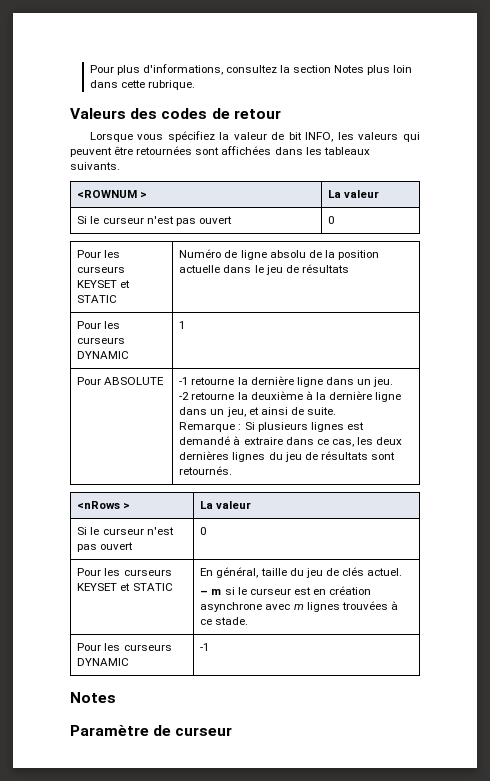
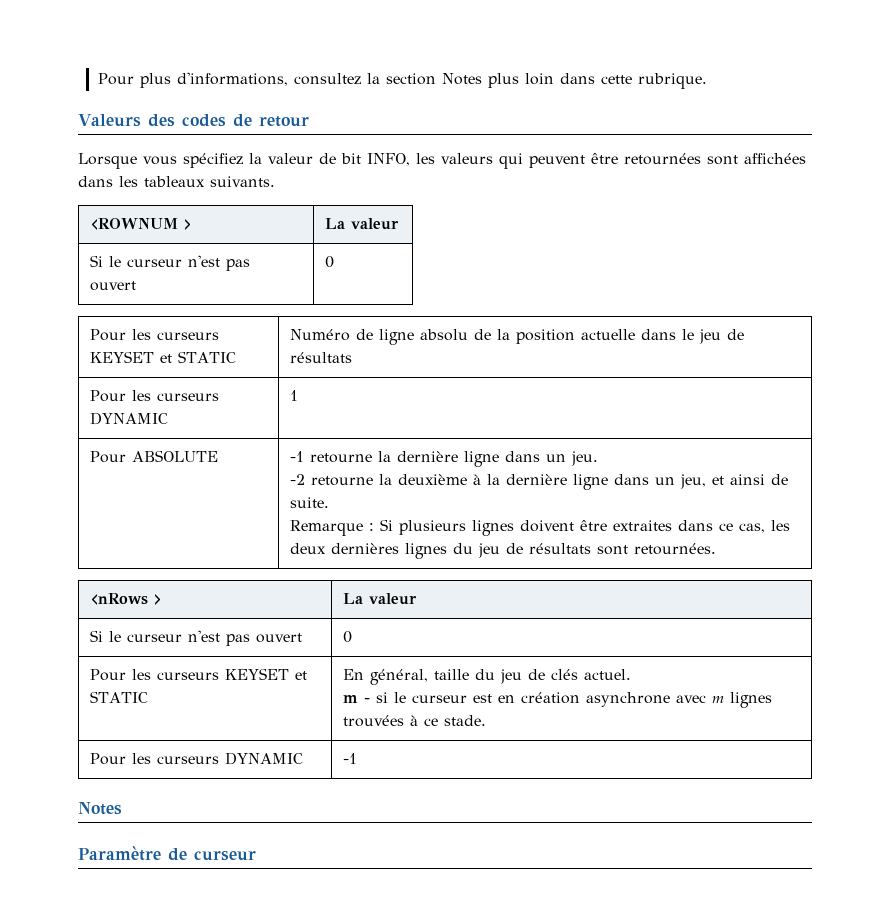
[346,422,364,430] [179,436,283,445] est demandé à extraire -> [520,520,673,532] doivent être extraites
[179,466,233,475] retournés. -> [634,543,717,555] retournées.
[200,589,222,595] – m -> [343,695,371,703] m -

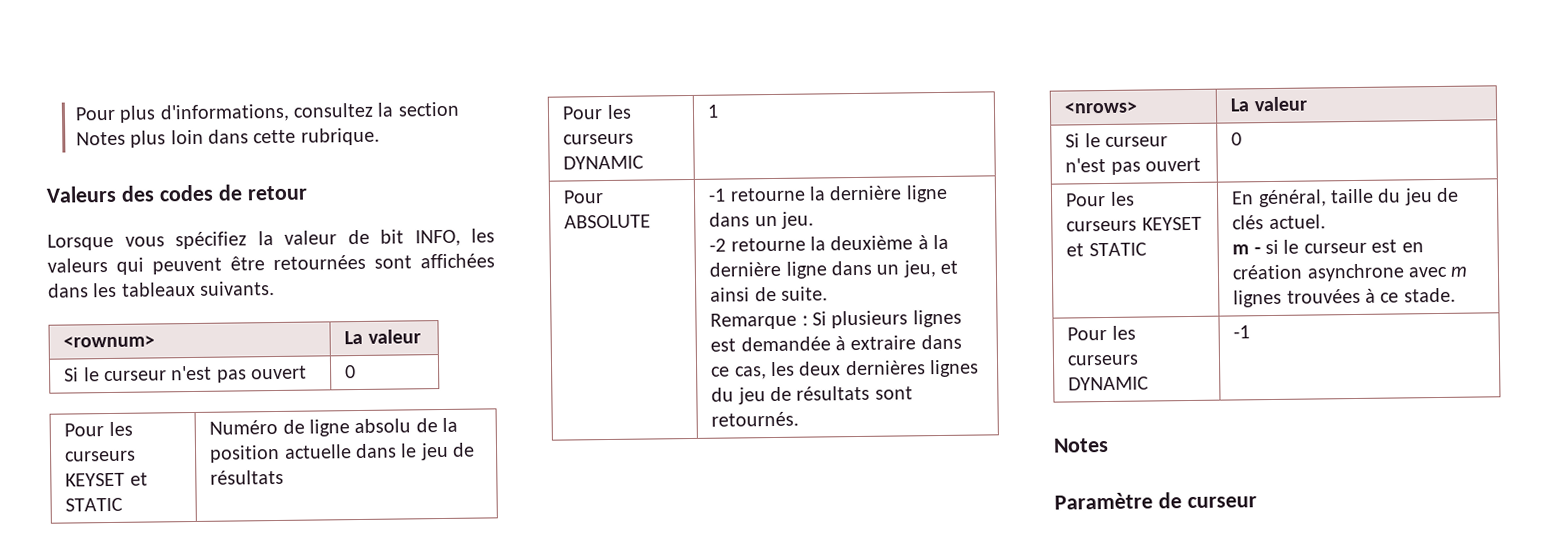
[90,218,193,230] <ROWNUM > -> [63,335,156,348] <rownum>
[520,520,673,532] doivent être extraites -> [710,335,917,352] est demandée à extraire
[634,543,717,555] [90,593,163,605] retournées. // <nRows > -> [711,411,800,427] [1064,101,1139,114] retournés. // <nrows>

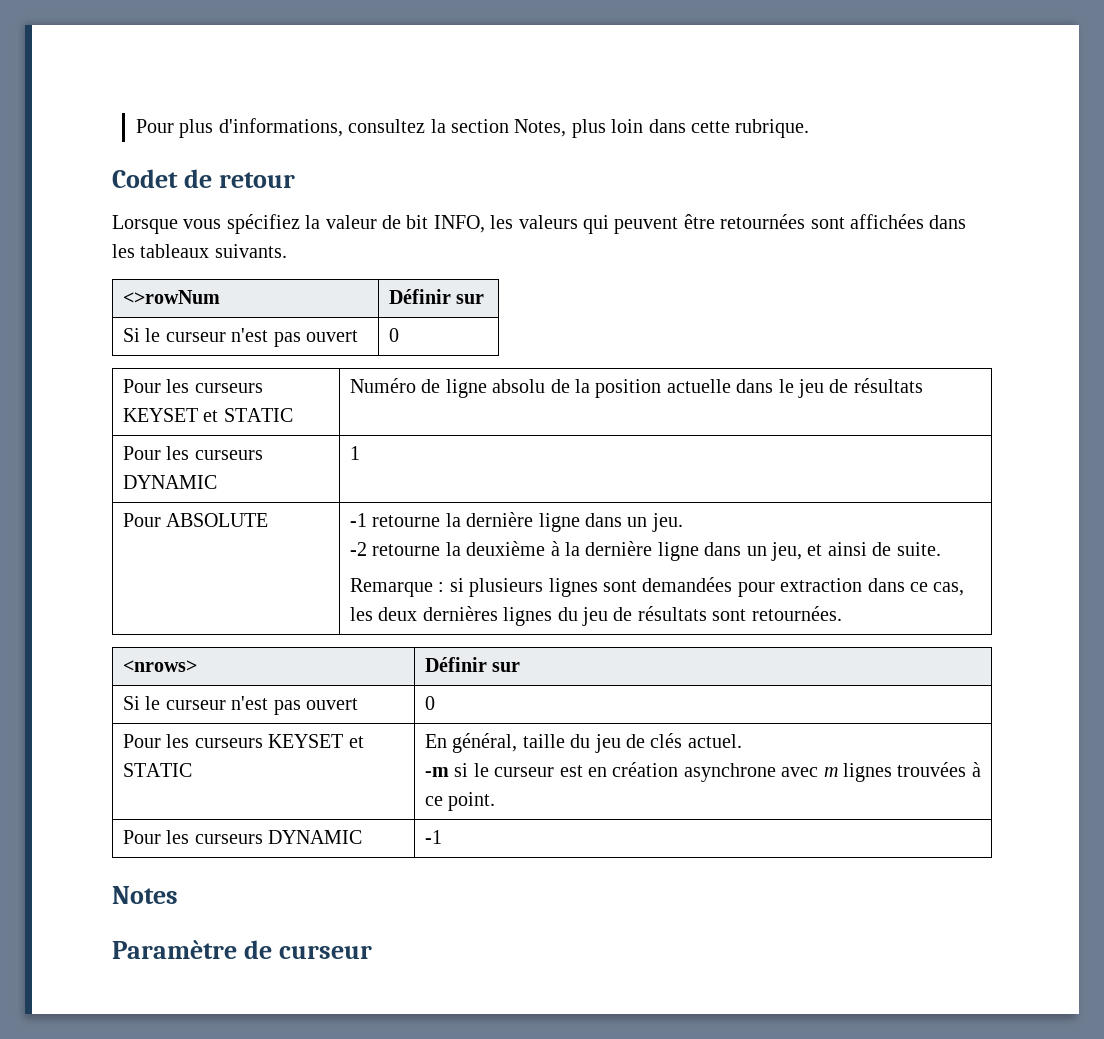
[75,131,126,146] Notes -> [514,119,567,137] Notes,
[46,184,214,203] Valeurs des codes -> [112,169,178,188] Codet
[63,335,156,348] [344,329,421,345] <rownum> | La valeur -> [123,290,221,304] [389,289,485,304] <>rowNum | Définir sur
[811,311,827,326] Si -> [449,578,464,592] si
[710,335,917,352] est demandée à extraire -> [603,577,863,597] sont demandées pour extraction
[711,411,800,427] retournés. -> [751,606,842,621] retournées.
[1230,96,1308,112] La valeur -> [425,657,521,672] Définir sur
[1232,244,1261,255] m - -> [425,767,450,777] -m
[1403,287,1456,303] stade. -> [448,792,496,811] point.

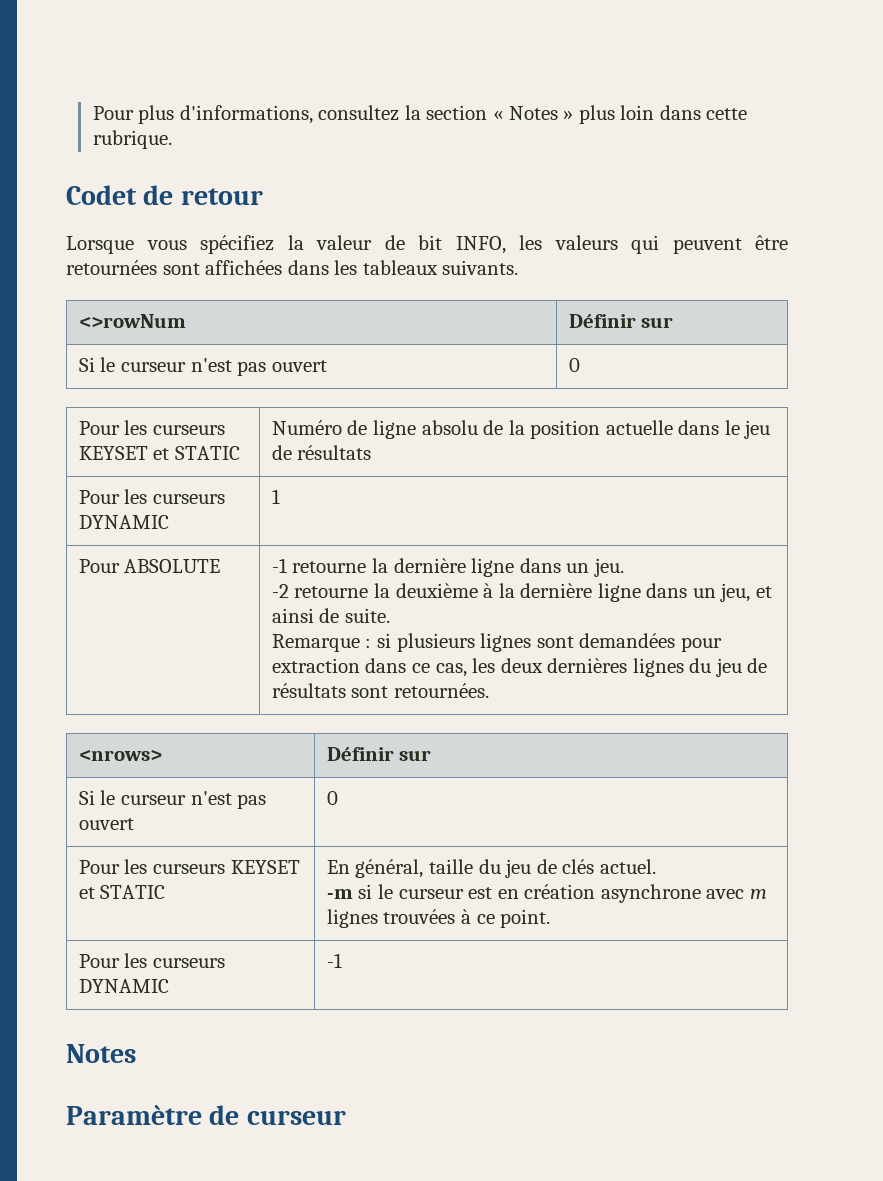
[514,119,567,137] Notes, -> [492,106,574,120] « Notes »

